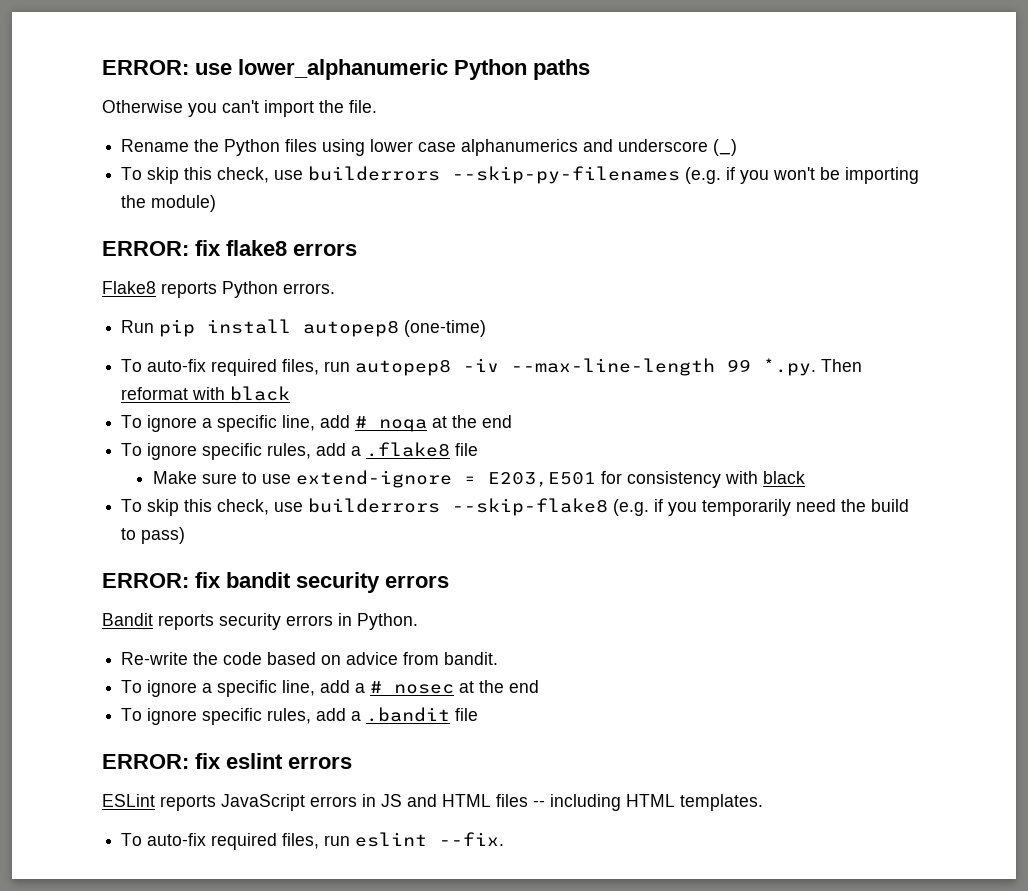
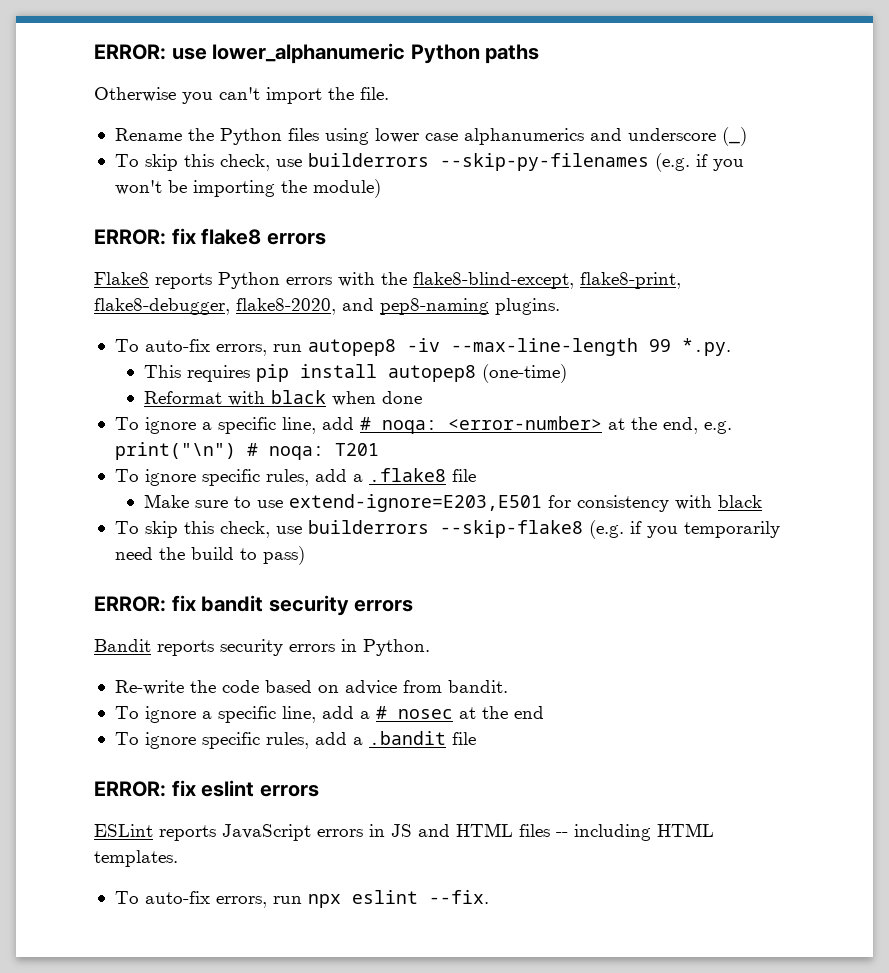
[283,283,335,294] [121,319,487,337] [121,359,320,376] errors. // Run pip install autopep8 (one-time) // To auto-fix required files, -> [286,272,681,289] [94,298,560,315] [114,339,267,356] errors with the flake8-blind-except, flake8-print, flake8-debugger, flake8-2020, and pep8-naming plugins. // To auto-fix errors,
[821,359,863,372] [121,386,291,401] Then reformat with black -> [143,364,567,383] [143,390,422,406] // This requires pip install autopep8 (one-time) // Reformat with black when done
[379,415,513,432] noqa at the end -> [381,416,732,434] [114,442,379,460] noqa: <error-number> at the end, e.g. print("\n") # noqa: T201
[295,470,596,488] extend-ignore = E203,E501 -> [288,494,542,512] extend-ignore=E203,E501
[211,833,351,850] required files, run -> [215,894,341,908] errors, run npx

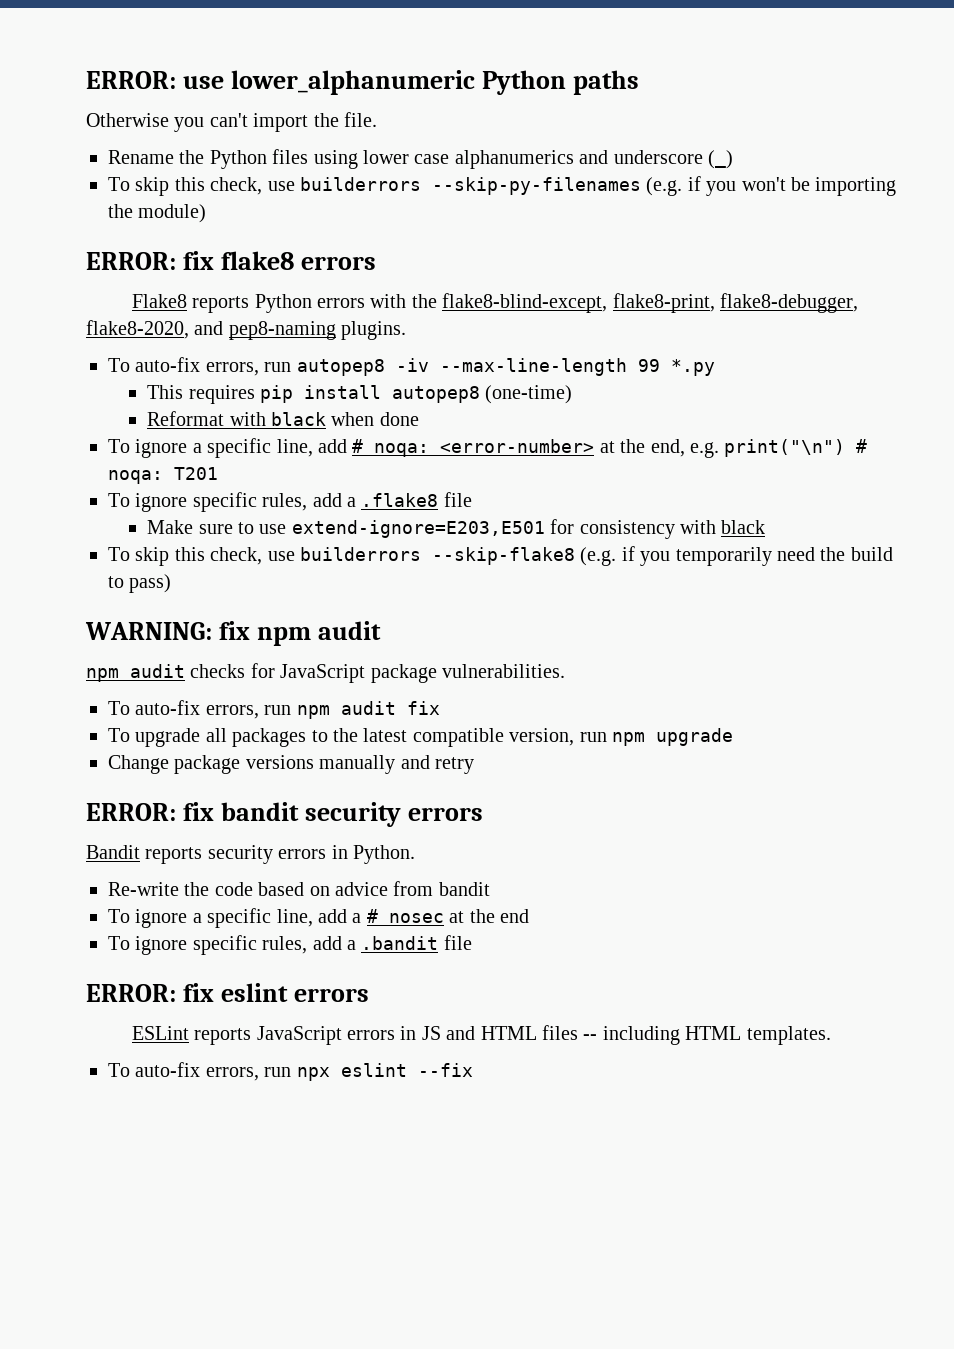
[681,338,731,356] *.py. -> [670,359,715,376] *.py
(305, 555) none -> [85,621,381,646] [86,663,565,683] [108,700,440,719] [108,728,733,747] [108,755,474,774] // WARNING: fix npm audit // npm audit checks for JavaScript package vulnerabilities. // To auto-fix errors, run npm audit fix // To upgrade all packages to the latest compatible version, run npm upgrade // Change package versions manually and retry
[447,680,508,693] bandit. -> [438,882,490,896] bandit
[428,890,489,904] --fix. -> [417,1063,473,1077] --fix

